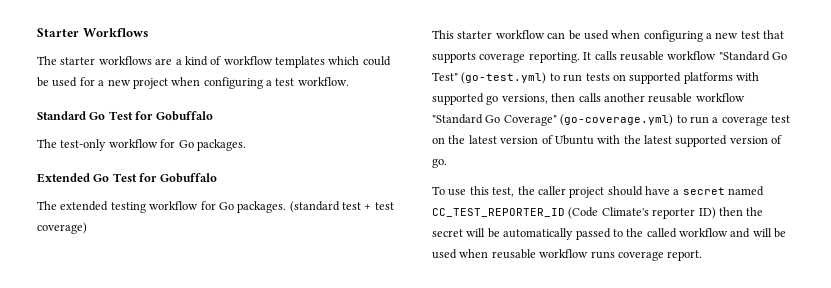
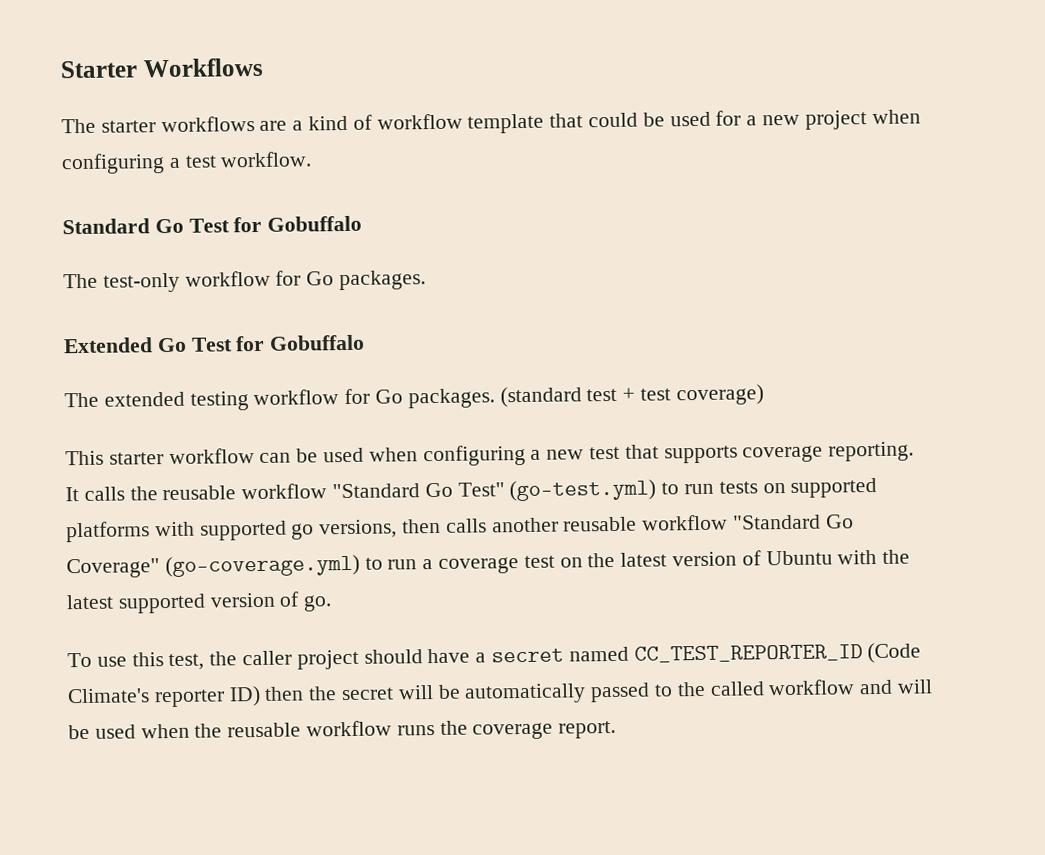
[275,56,360,68] templates which -> [467,113,584,134] template that
(617, 55) none -> [129,486,158,501] the
(489, 253) none -> [194,723,223,738] the
(615, 255) none -> [439,720,468,735] the

